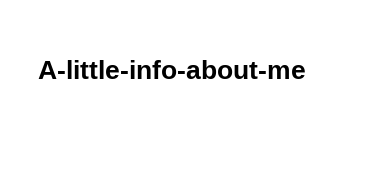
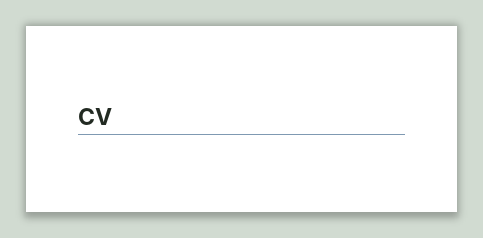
[38,60,306,79] A-little-info-about-me -> [78,108,112,125] CV

